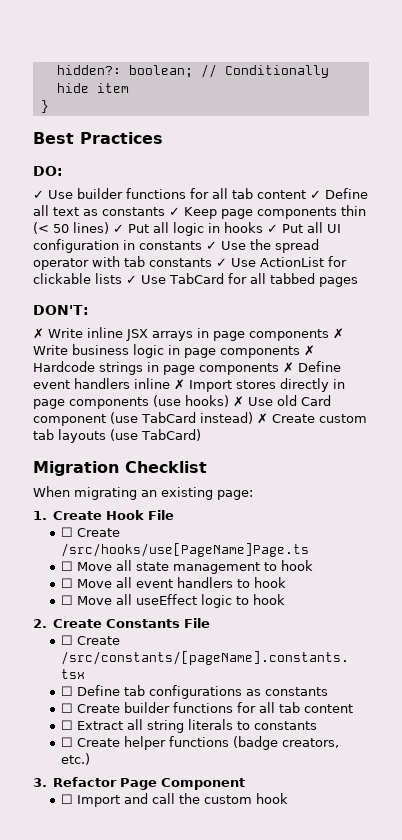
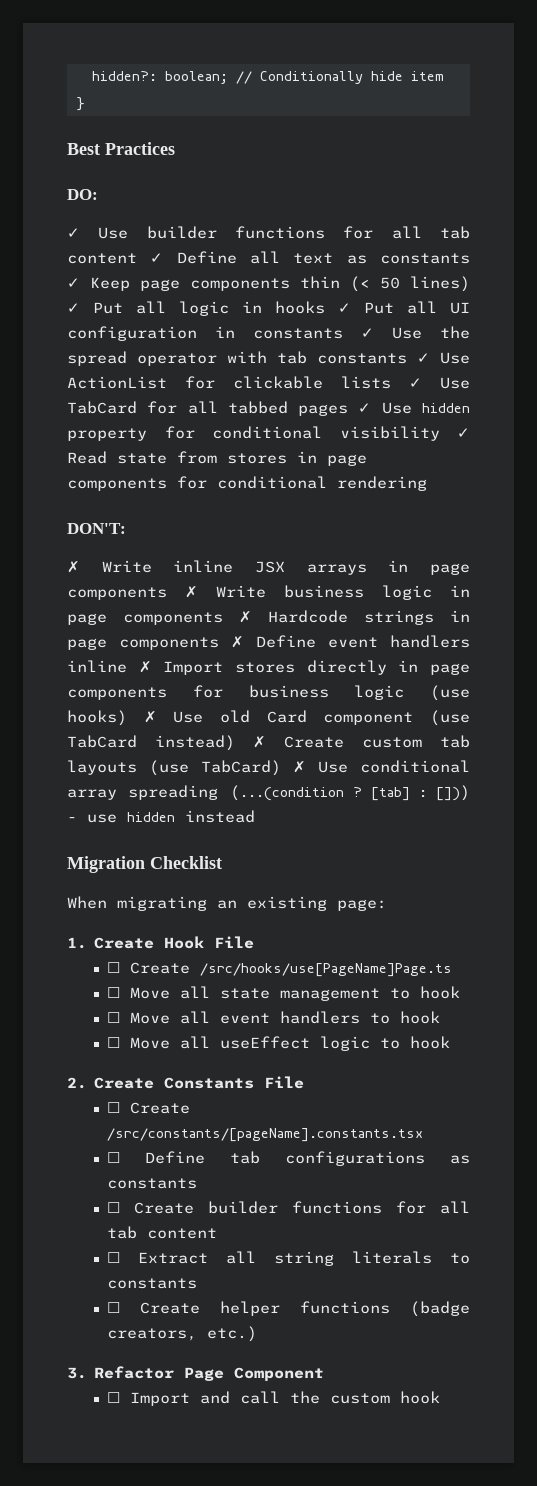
(358, 282) none -> [358,402,470,414] [67,426,470,441] [67,451,367,466] [67,476,427,491] ✓ Use hidden property for conditional visibility ✓ Read state from stores in page components for conditional rendering
(149, 403) none -> [192,685,405,700] for business logic
(201, 435) none -> [293,760,470,773] [67,785,471,801] [67,810,255,823] ✗ Use conditional array spreading (...(condition ? [tab] : [])) - use hidden instead

